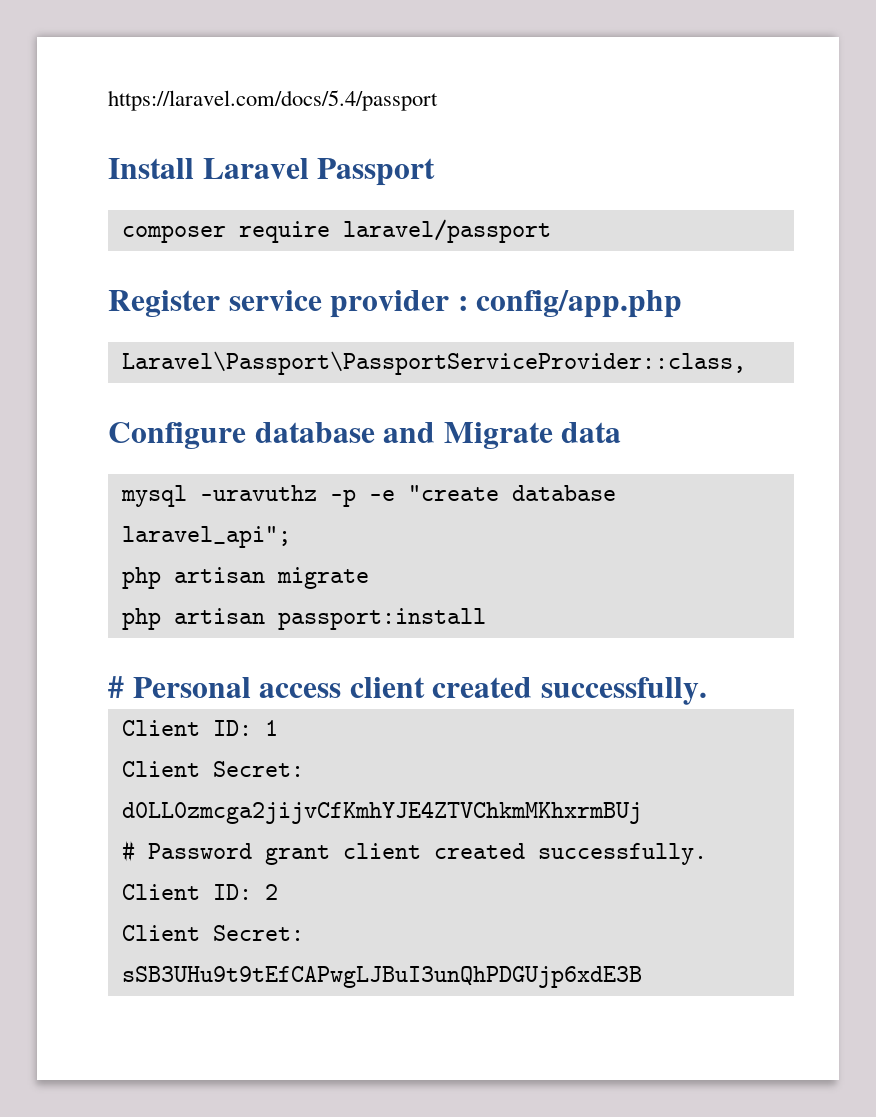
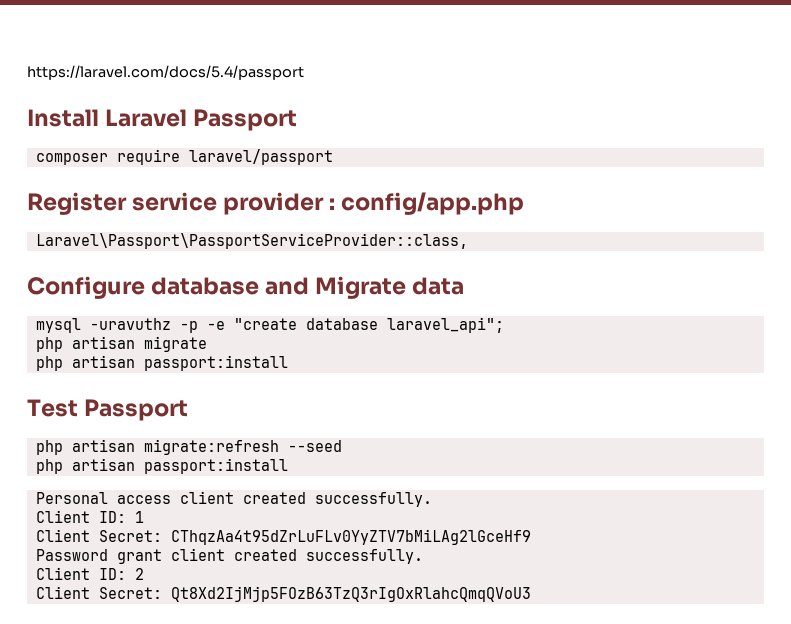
[108,676,124,698] # -> [27,399,189,421] [35,439,342,455] [35,458,288,474] Test Passport // php artisan migrate:refresh --seed // php artisan passport:install //
[121,801,642,824] [121,840,135,862] d0LL0zmcga2jijvCfKmhYJE4ZTVChkmMKhxrmBUj // # -> [170,529,531,545] CThqzAa4t95dZrLuFLv0YyZTV7bMiLAg2lGceHf9 //
[121,966,642,988] sSB3UHu9t9tEfCAPwgLJBuI3unQhPDGUjp6xdE3B -> [170,586,531,602] Qt8Xd2IjMjp5FOzB63TzQ3rIgOxRlahcQmqQVoU3

